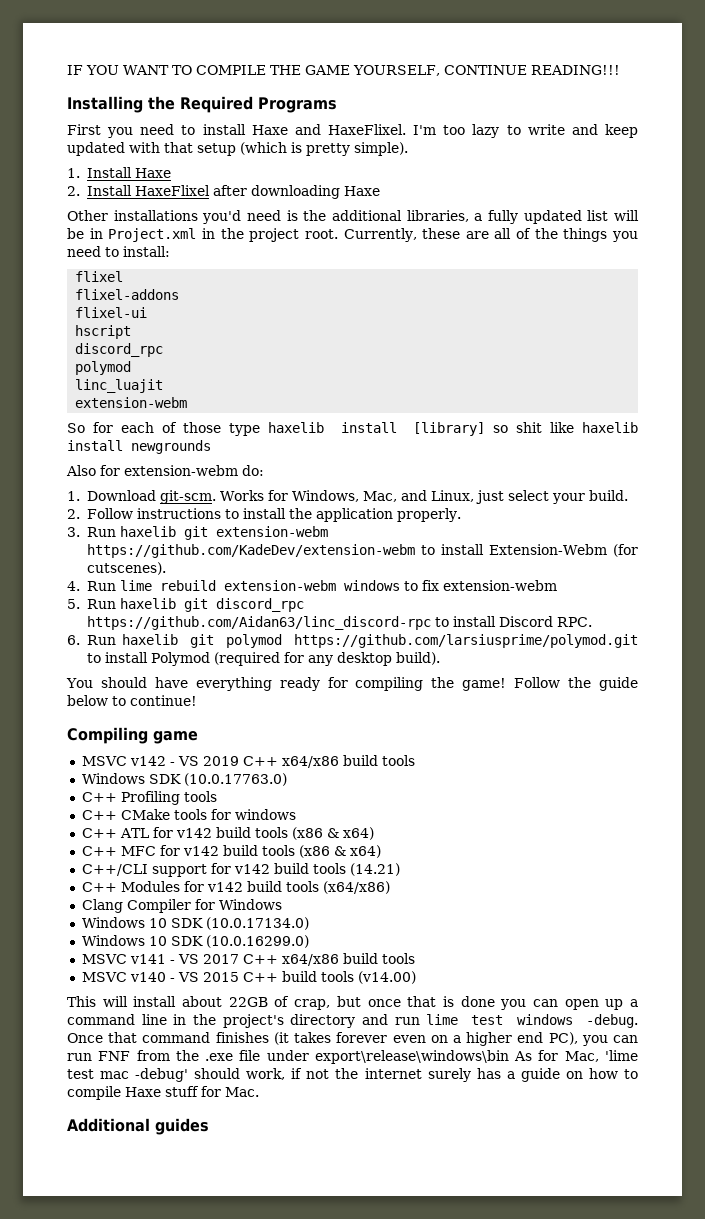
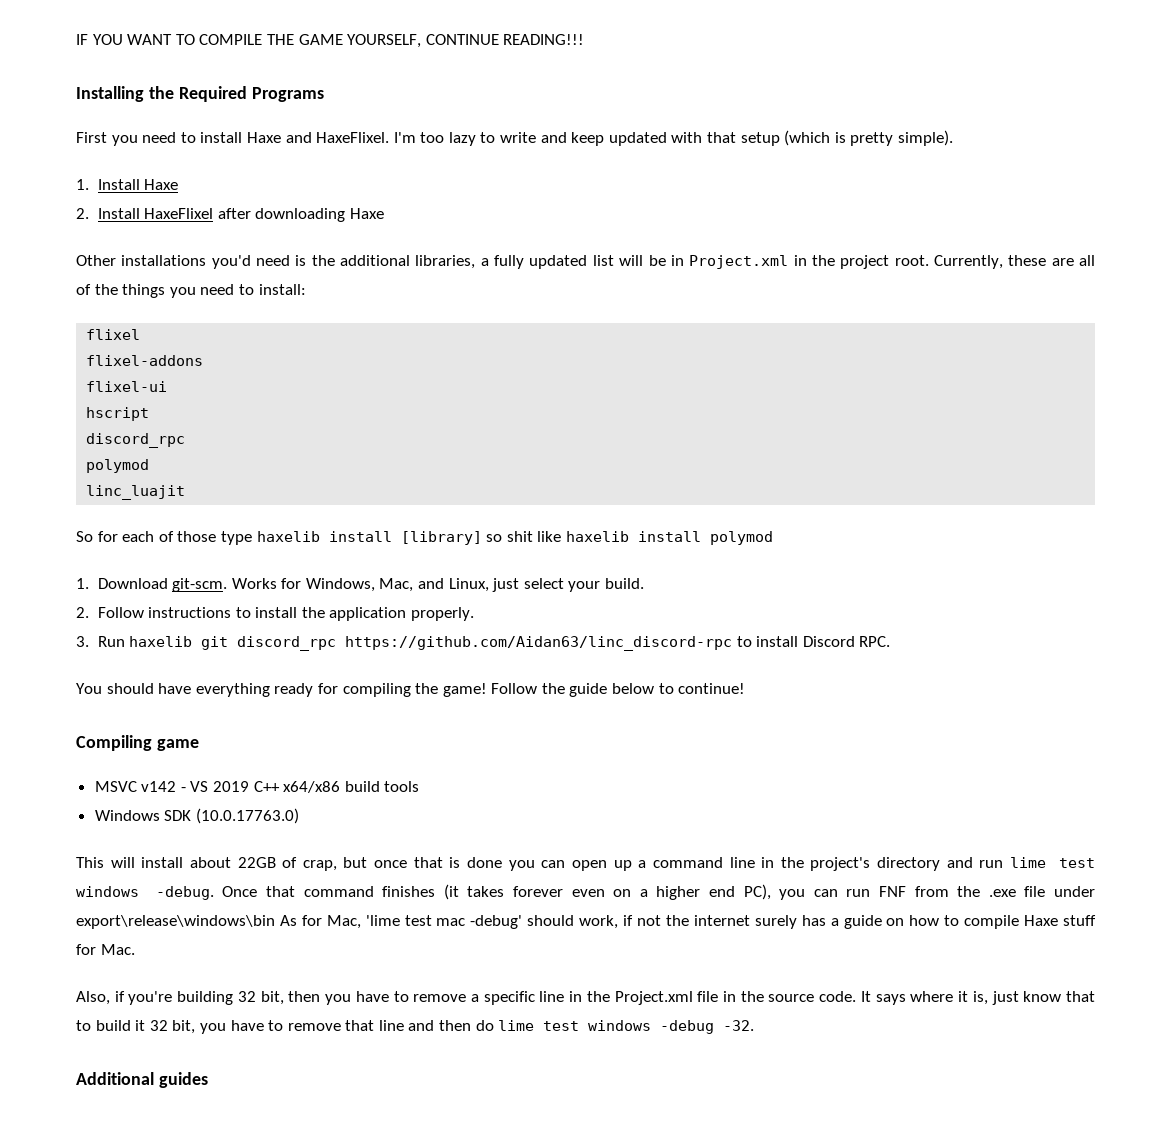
[75,397,188,408] // extension-webm -> (186, 492) none
[131,440,211,454] [66,465,264,476] newgrounds // Also for extension-webm do: -> [709,531,773,545] polymod
[215,526,328,537] [86,544,638,558] [86,562,166,575] [67,580,557,591] [67,598,208,612] extension-webm https://github.com/KadeDev/extension-webm to install Extension-Webm (for cutscenes). // 4. Run lime rebuild extension-webm windows to fix extension-webm // 5. Run haxelib git -> (229, 643) none
[67,634,638,648] [86,652,440,666] // 6. Run haxelib git polymod https://github.com/larsiusprime/polymod.git to install Polymod (required for any desktop build). -> (891, 641) none
[81,791,217,805] [81,809,296,820] [81,827,374,840] [81,845,381,858] [81,863,400,877] [81,881,390,894] [81,899,282,913] [81,917,309,930] [81,935,309,948] [81,953,415,966] [81,971,416,984] // C++ Profiling tools // C++ CMake tools for windows // C++ ATL for v142 build tools (x86 & x64) // C++ MFC for v142 build tools (x86 & x64) // C++/CLI support for v142 build tools (14.21) // C++ Modules for v142 build tools (x64/x86) // Clang Compiler for Windows // Windows 10 SDK (10.0.17134.0) // Windows 10 SDK (10.0.16299.0) // MSVC v141 - VS 2017 C++ x64/x86 build tools // MSVC v140 - VS 2015 C++ build tools (v14.00) -> (299, 816) none
(259, 1092) none -> [76,991,1096,1005] [76,1020,755,1034] // Also, if you're building 32 bit, then you have to remove a specific line in the Project.xml file in the source code. It says where it is, just know that to build it 32 bit, you have to remove that line and then do lime test windows -debug -32.

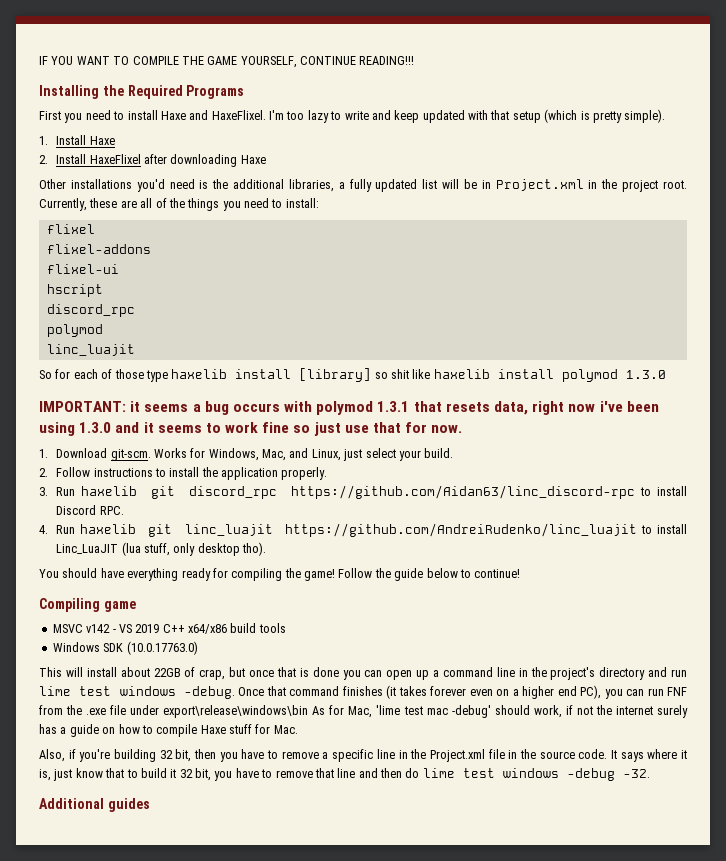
(773, 538) none -> [625,370,666,379] [39,401,659,415] [39,422,463,436] 1.3.0 // IMPORTANT: it seems a bug occurs with polymod 1.3.1 that resets data, right now i've been using 1.3.0 and it seems to work fine so just use that for now.
(891, 641) none -> [39,523,687,537] [56,542,267,556] // 4. Run haxelib git linc_luajit https://github.com/AndreiRudenko/linc_luajit to install Linc_LuaJIT (lua stuff, only desktop tho).

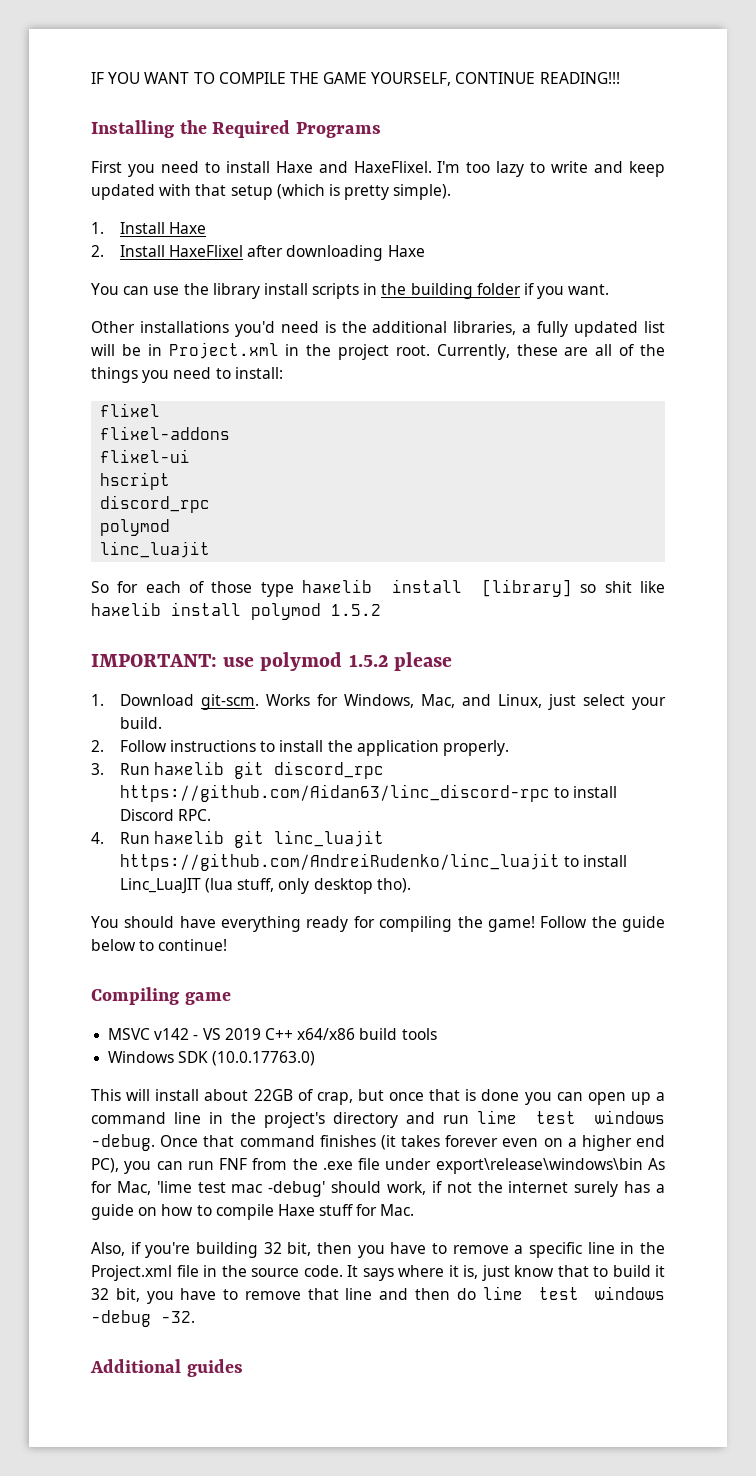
(266, 159) none -> [91,283,610,299] // You can use the library install scripts in the building folder if you want.
[625,370,666,379] 1.3.0 -> [331,604,381,616] 1.5.2
[130,401,659,415] [39,422,463,436] it seems a bug occurs with polymod 1.3.1 that resets data, right now i've been using 1.3.0 and it seems to work fine so just use that for now. -> [223,652,452,671] use polymod 1.5.2 please

